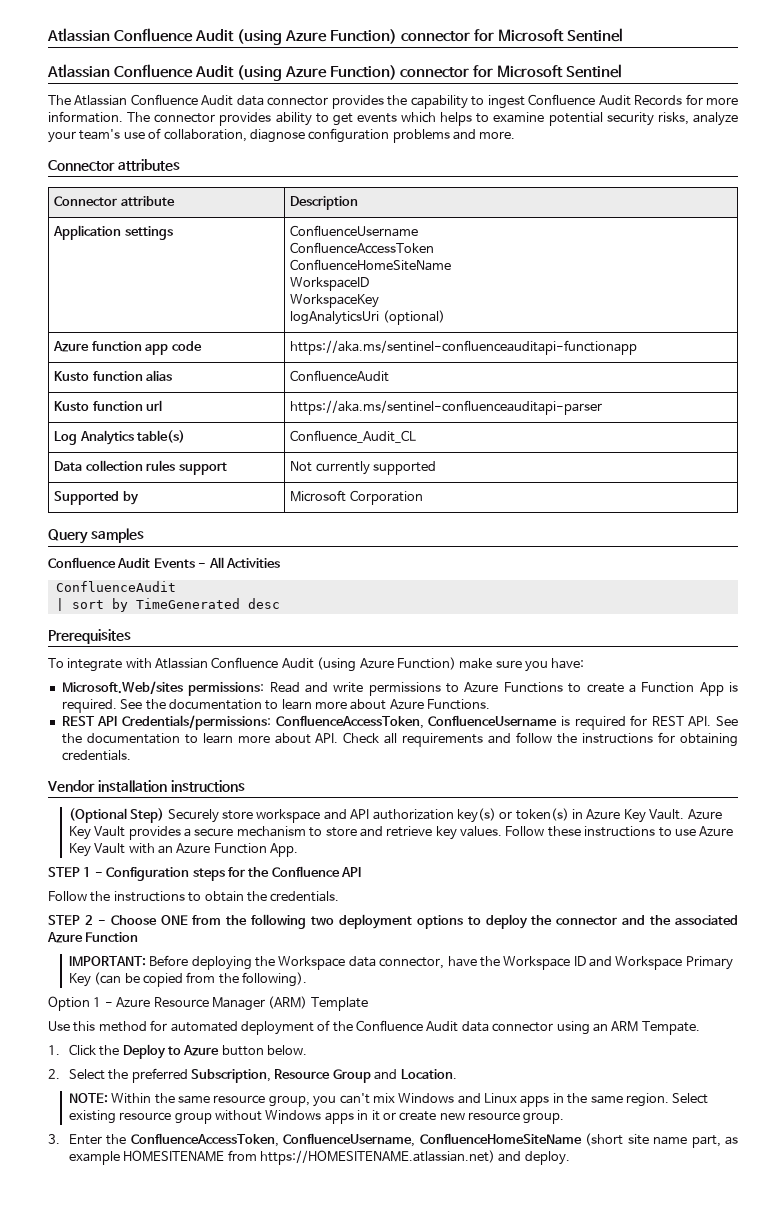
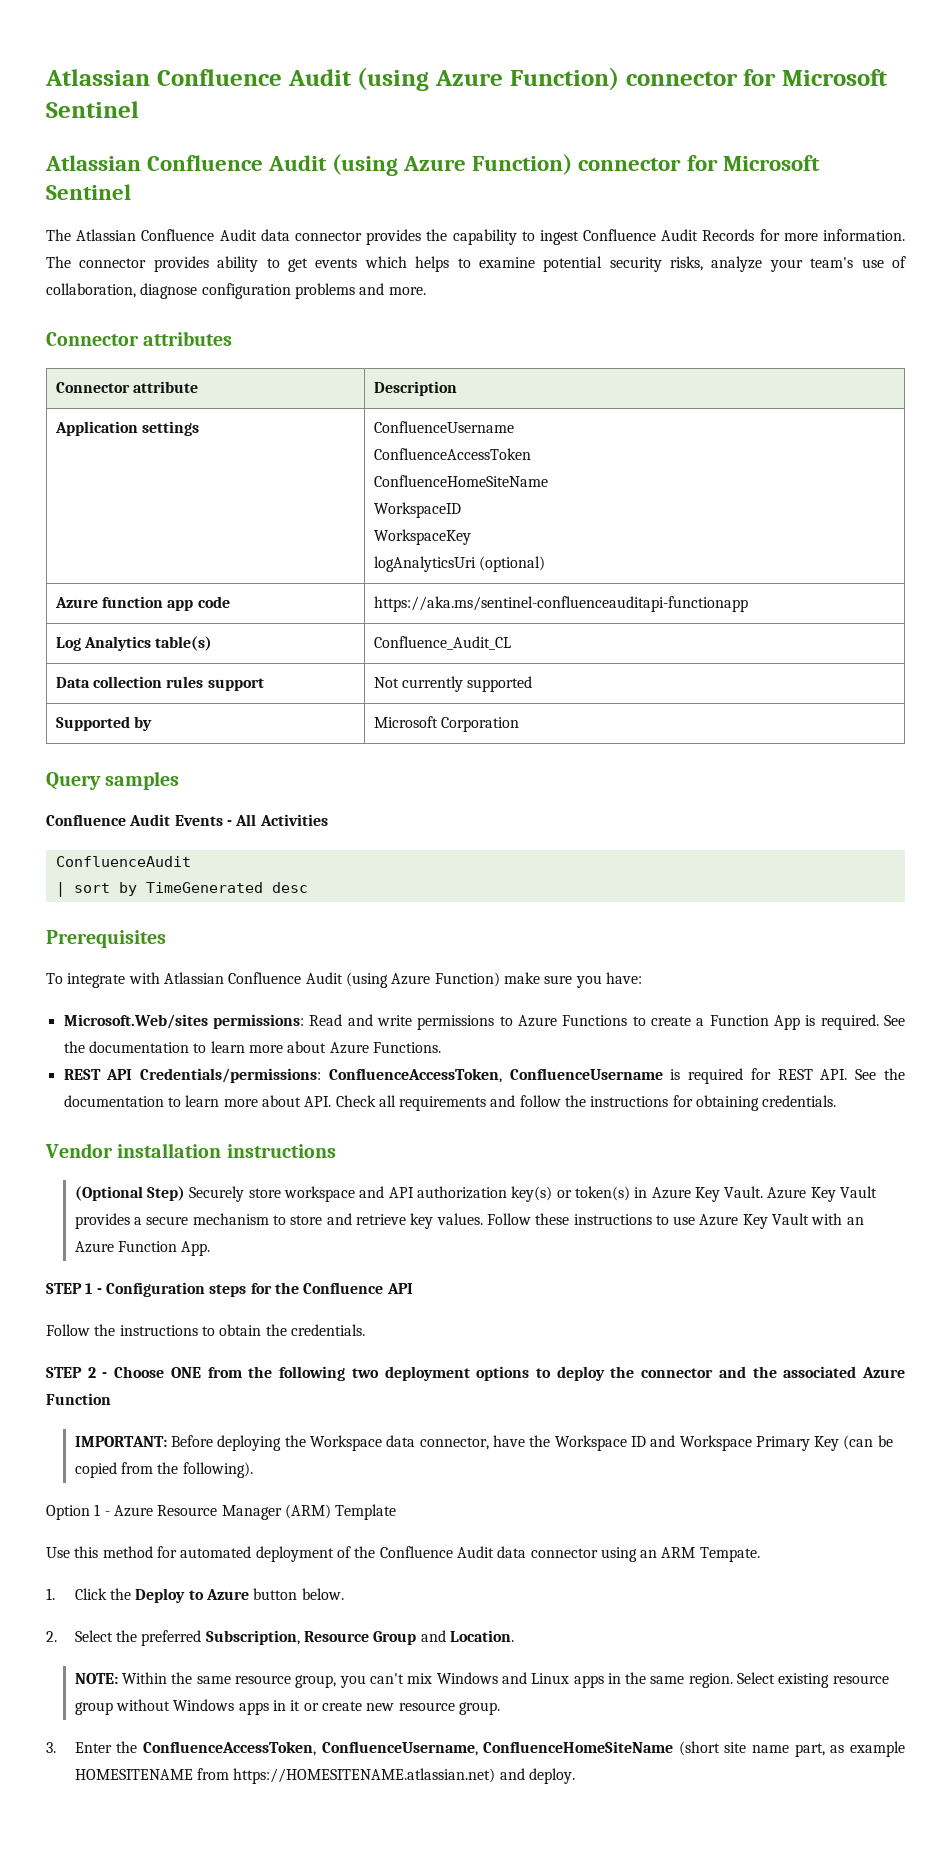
[54,370,173,381] [290,370,390,382] [54,400,163,411] [290,400,603,415] // Kusto function alias | ConfluenceAudit // Kusto function url | https://aka.ms/sentinel-confluenceauditapi-parser -> (748, 604) none

